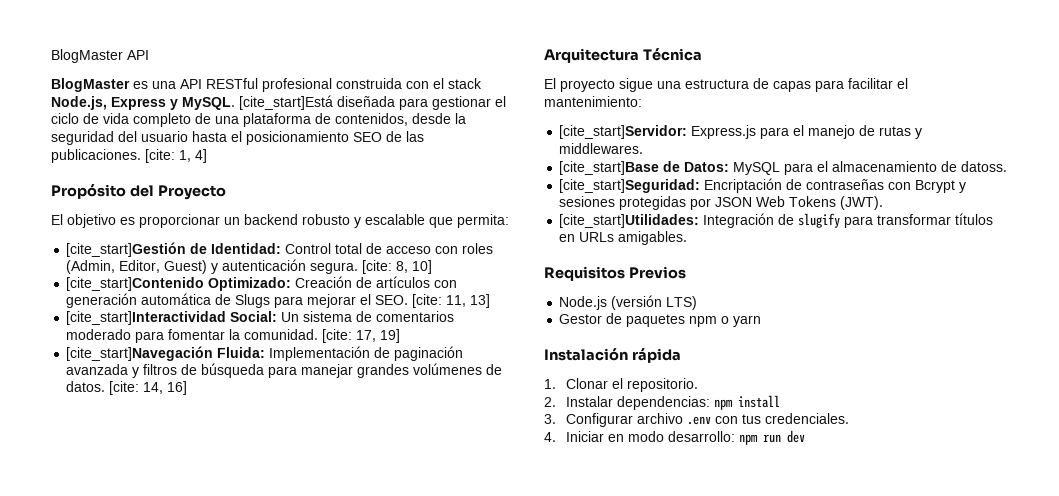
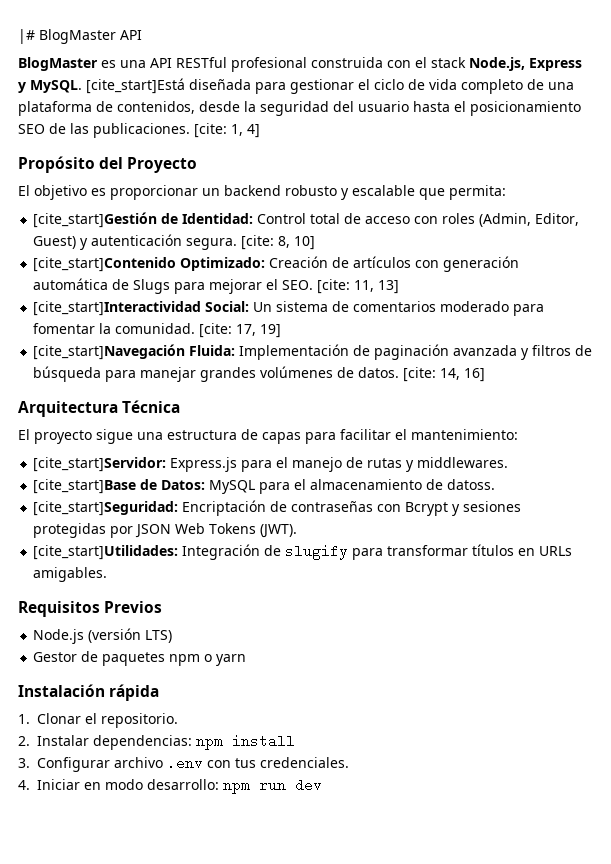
(51, 56) none -> [18,29,35,44] |#

